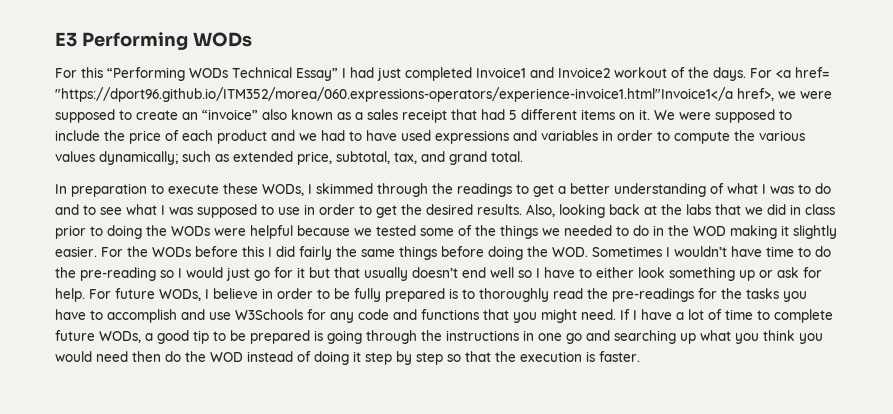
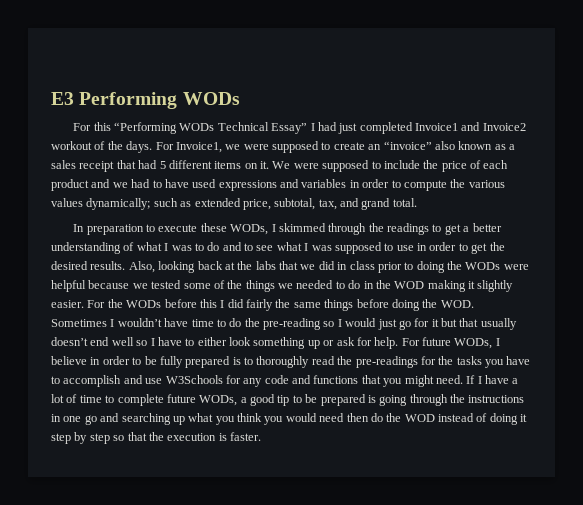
[776,67,830,78] [55,87,774,102] <a href= "https://dport96.github.io/ITM352/morea/060.expressions-operators/experience-invoice1.html"Invoice1</a href>, -> [175,142,222,153] Invoice1,

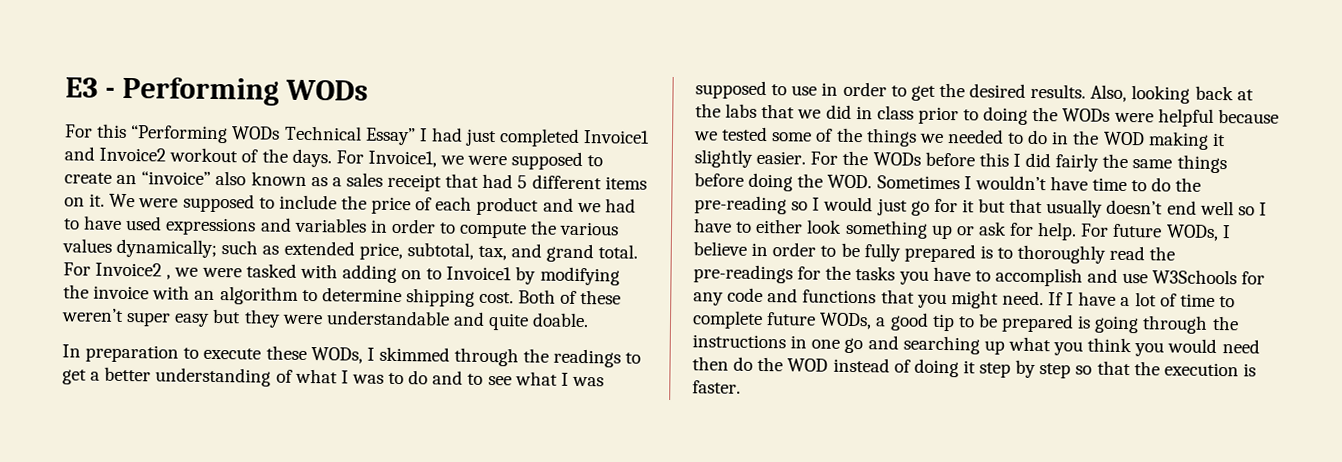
(74, 98) none -> [105,87,116,98] -
(417, 202) none -> [63,262,620,286] [63,284,622,307] [61,308,590,331] For Invoice2 , we were tasked with adding on to Invoice1 by modifying the invoice with an algorithm to determine shipping cost. Both of these weren’t super easy but they were understandable and quite doable.

